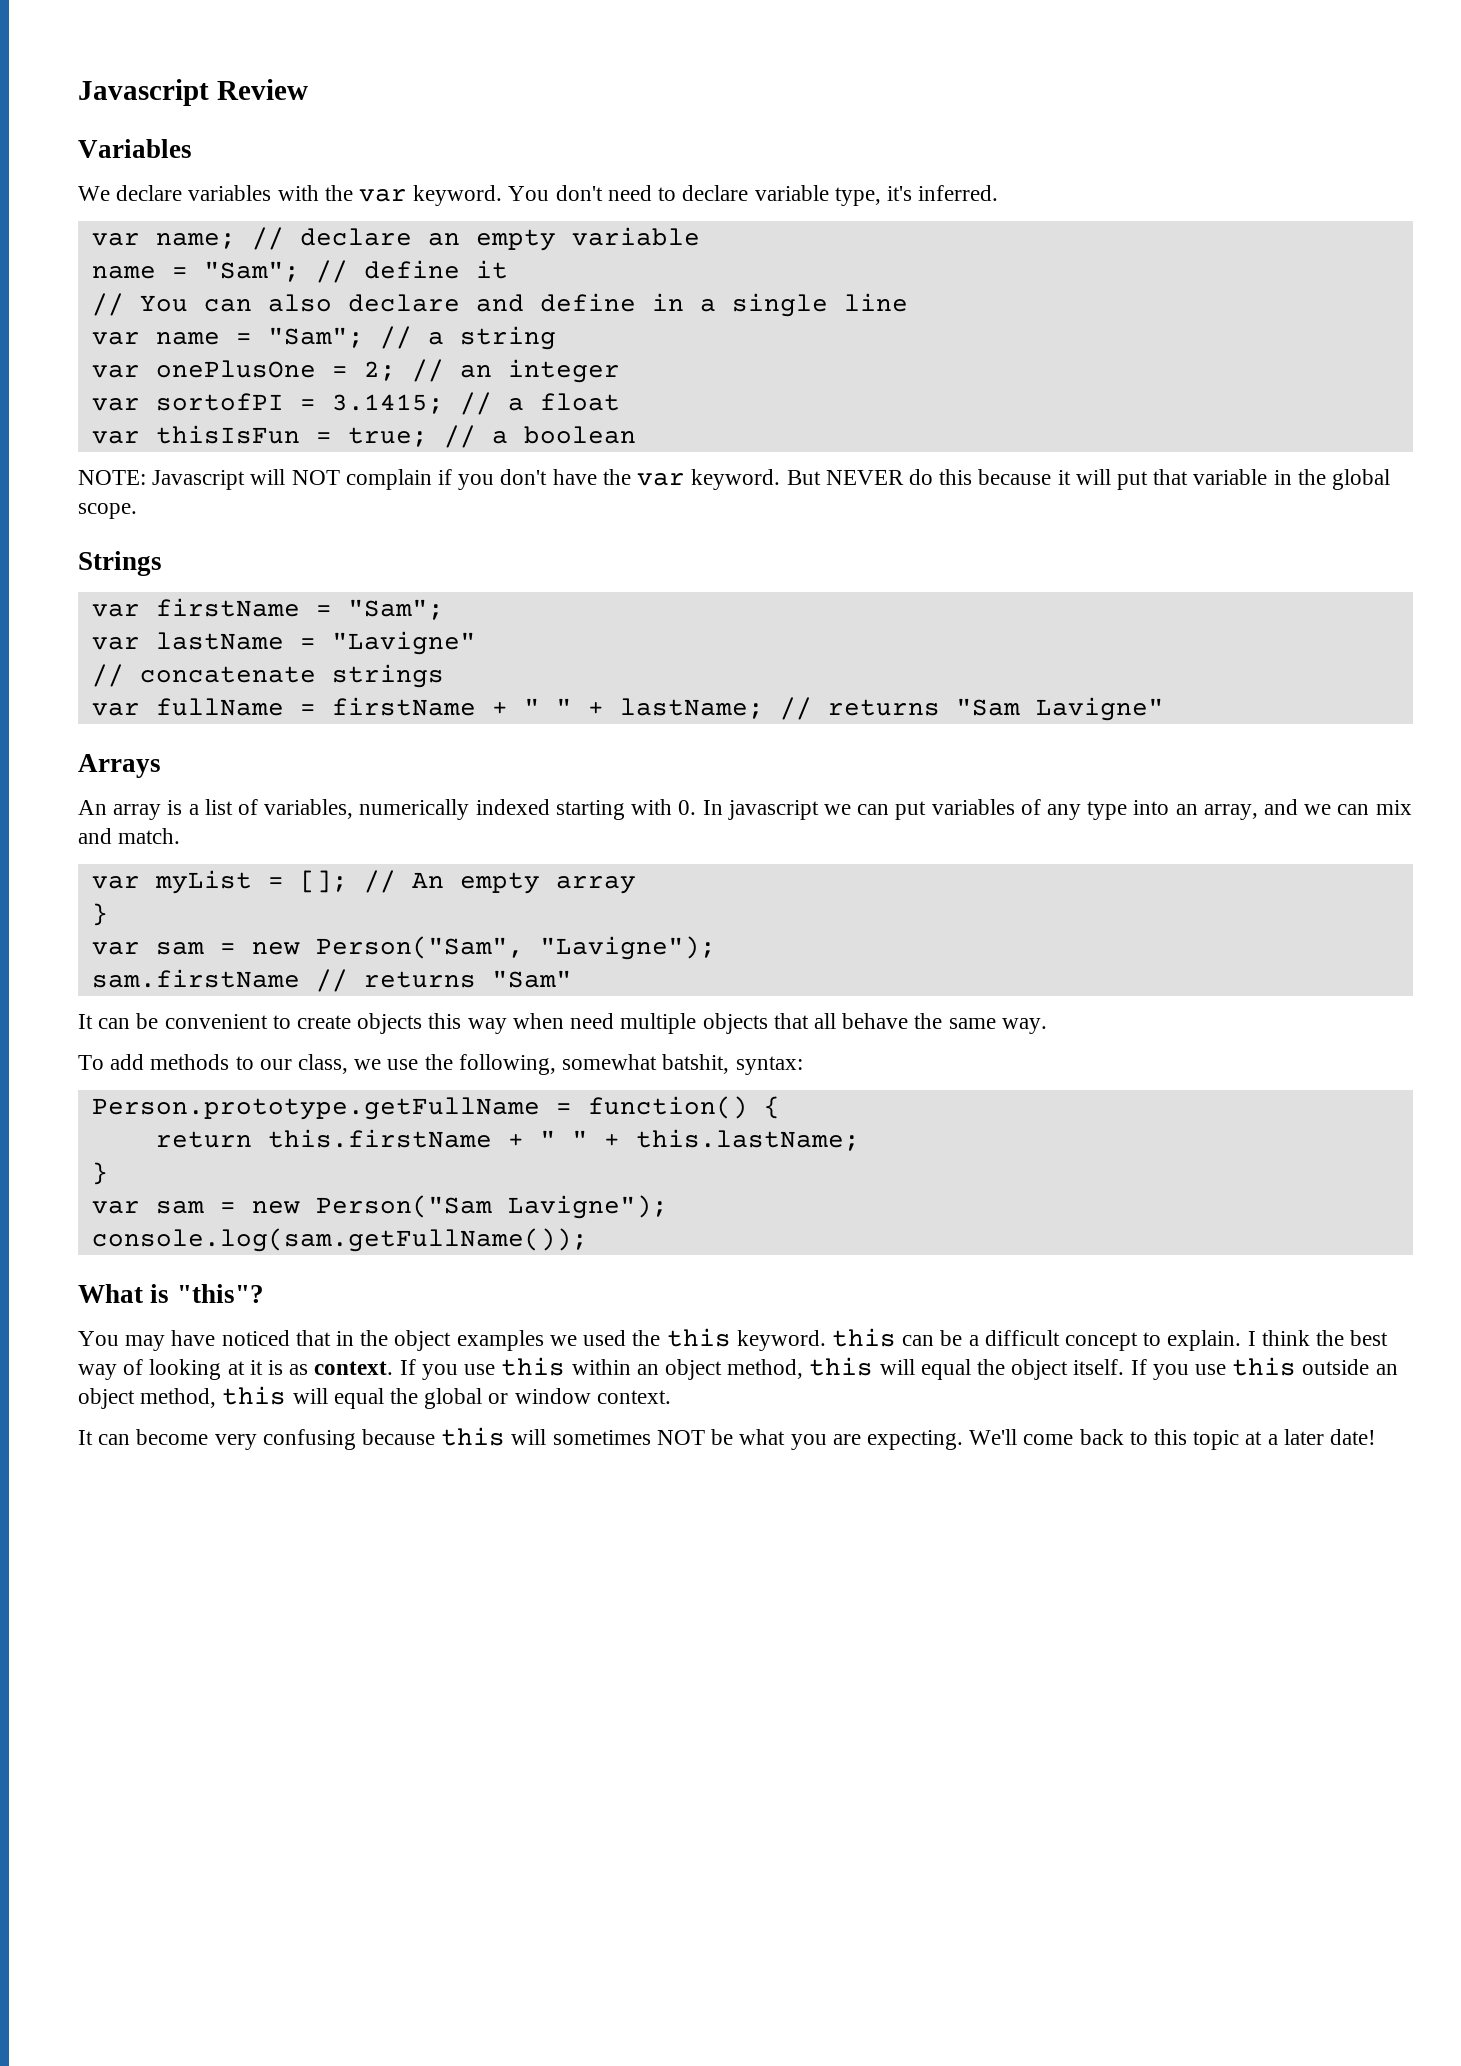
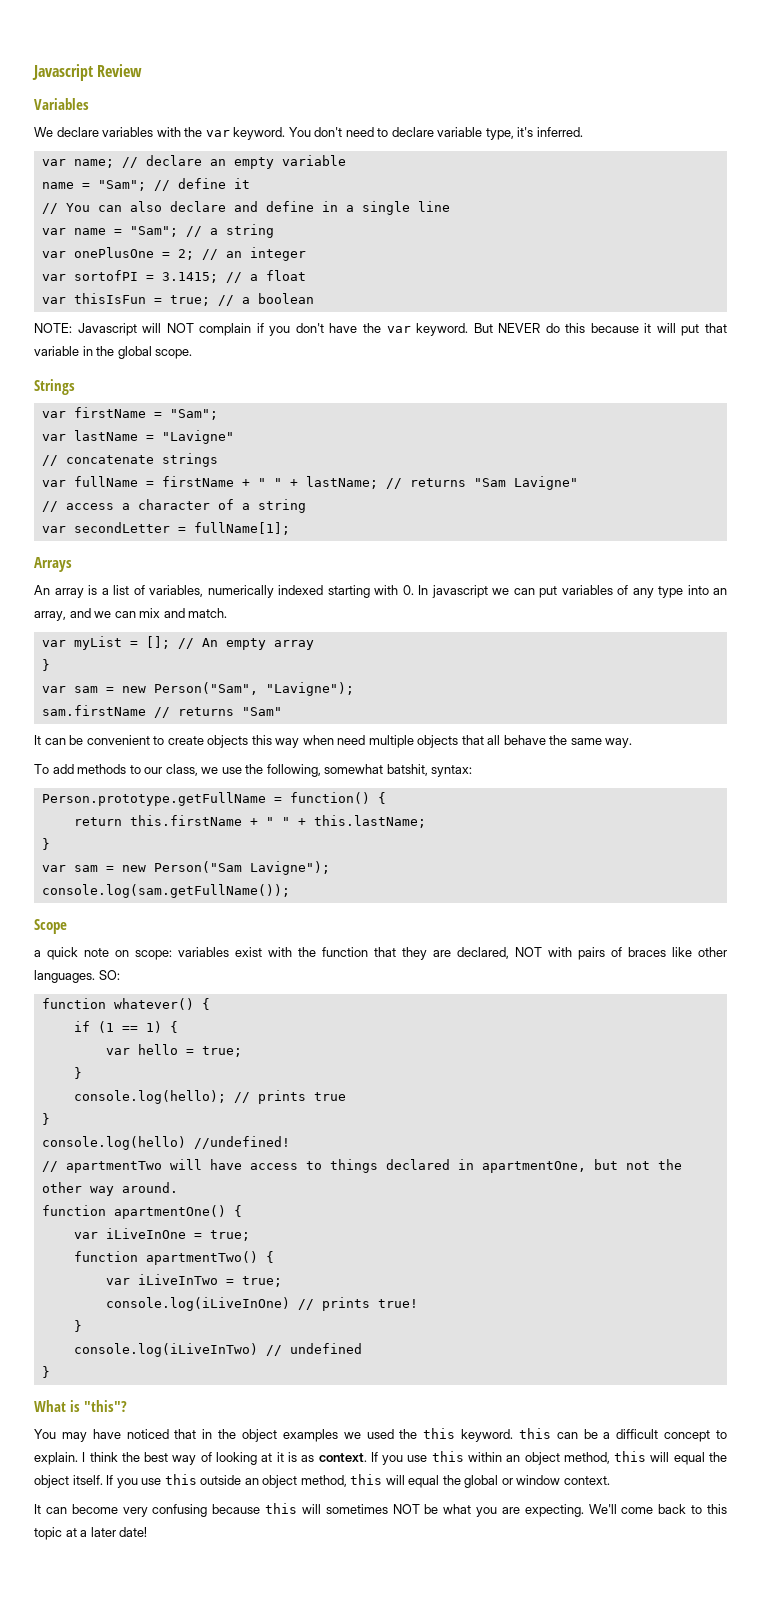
(1164, 709) none -> [41,499,306,513] [41,522,290,535] // // access a character of a string // var secondLetter = fullName[1];
(588, 1240) none -> [34,919,67,934] [34,947,727,960] [34,970,120,983] [41,998,210,1010] [73,1021,178,1033] [105,1044,242,1057] [73,1067,82,1079] [73,1090,346,1104] [41,1113,50,1125] [41,1136,290,1150] [41,1159,682,1173] [41,1182,178,1196] [41,1205,242,1219] [73,1228,250,1241] [73,1251,274,1265] [105,1274,282,1287] [105,1297,418,1311] [73,1320,82,1332] [73,1343,362,1357] [41,1366,50,1378] // Scope // a quick note on scope: variables exist with the function that they are declared, NOT with pairs of braces like other languages. SO: // function whatever() { // if (1 == 1) { // var hello = true; // } // console.log(hello); // prints true // } // console.log(hello) //undefined! // // apartmentTwo will have access to things declared in apartmentOne, but not the other way around. // function apartmentOne() { // var iLiveInOne = true; // function apartmentTwo() { // var iLiveInTwo = true; // console.log(iLiveInOne) // prints true! // } // console.log(iLiveInTwo) // undefined // }

